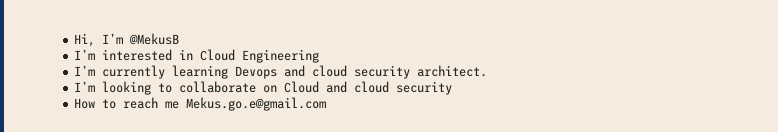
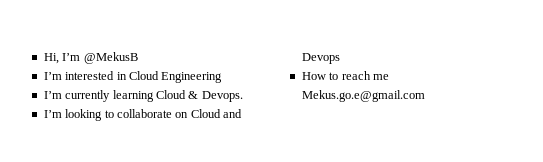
[235,65,488,79] Devops and cloud security architect. -> [155,90,243,102] Cloud & Devops.
[354,81,453,95] cloud security -> [301,53,340,64] Devops

